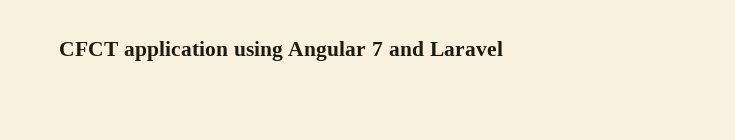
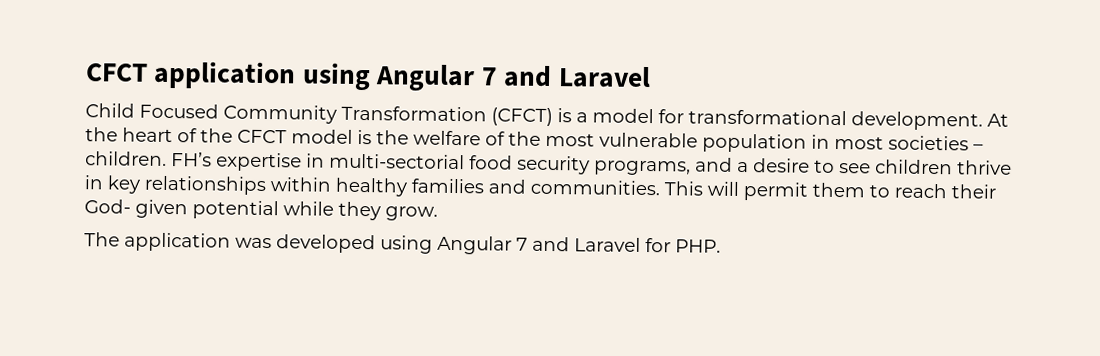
(503, 48) none -> [85,103,1009,131] [85,127,984,153] [85,151,1012,176] [84,175,996,201] [84,199,438,221] [84,232,721,255] // Child Focused Community Transformation (CFCT) is a model for transformational development. At the heart of the CFCT model is the welfare of the most vulnerable population in most societies – children. FH’s expertise in multi-sectorial food security programs, and a desire to see children thrive in key relationships within healthy families and communities. This will permit them to reach their God- given potential while they grow. // The application was developed using Angular 7 and Laravel for PHP.

